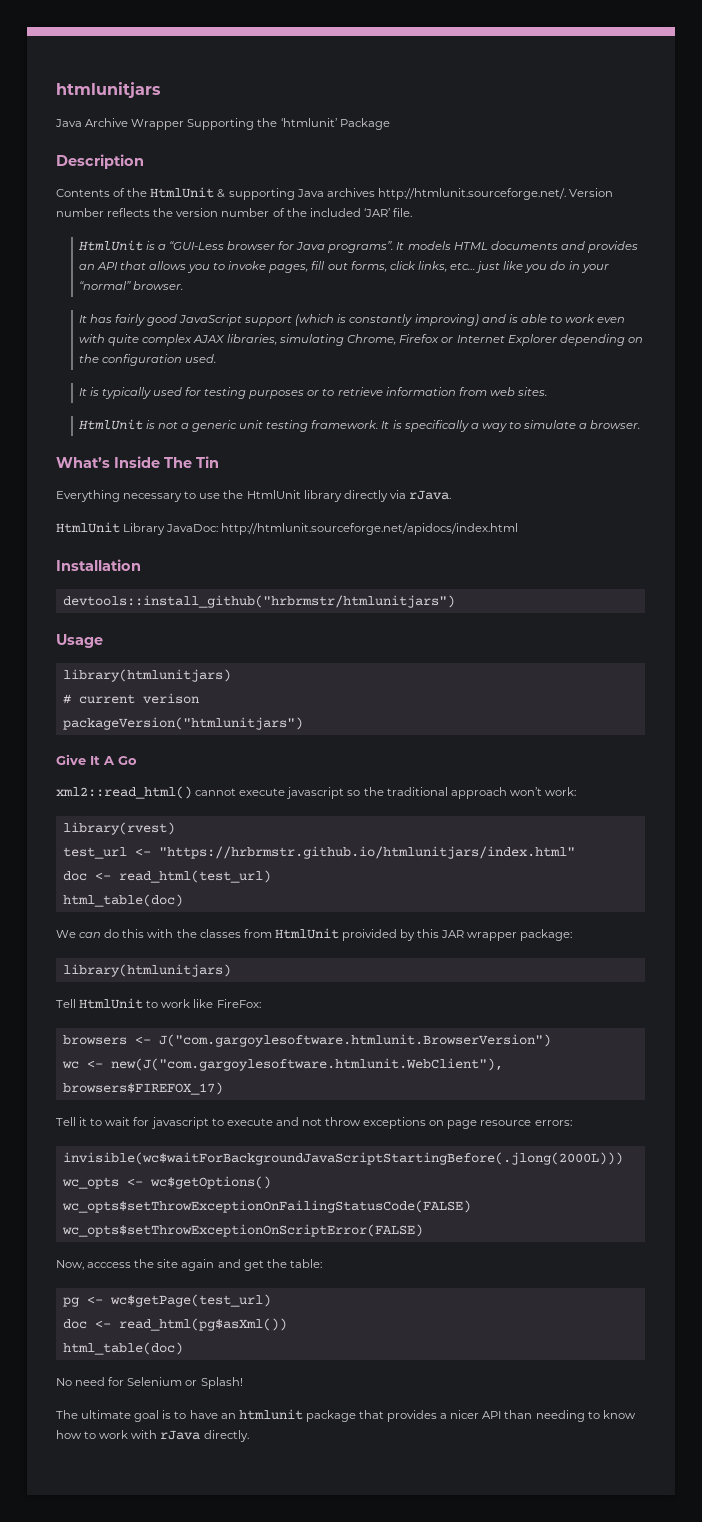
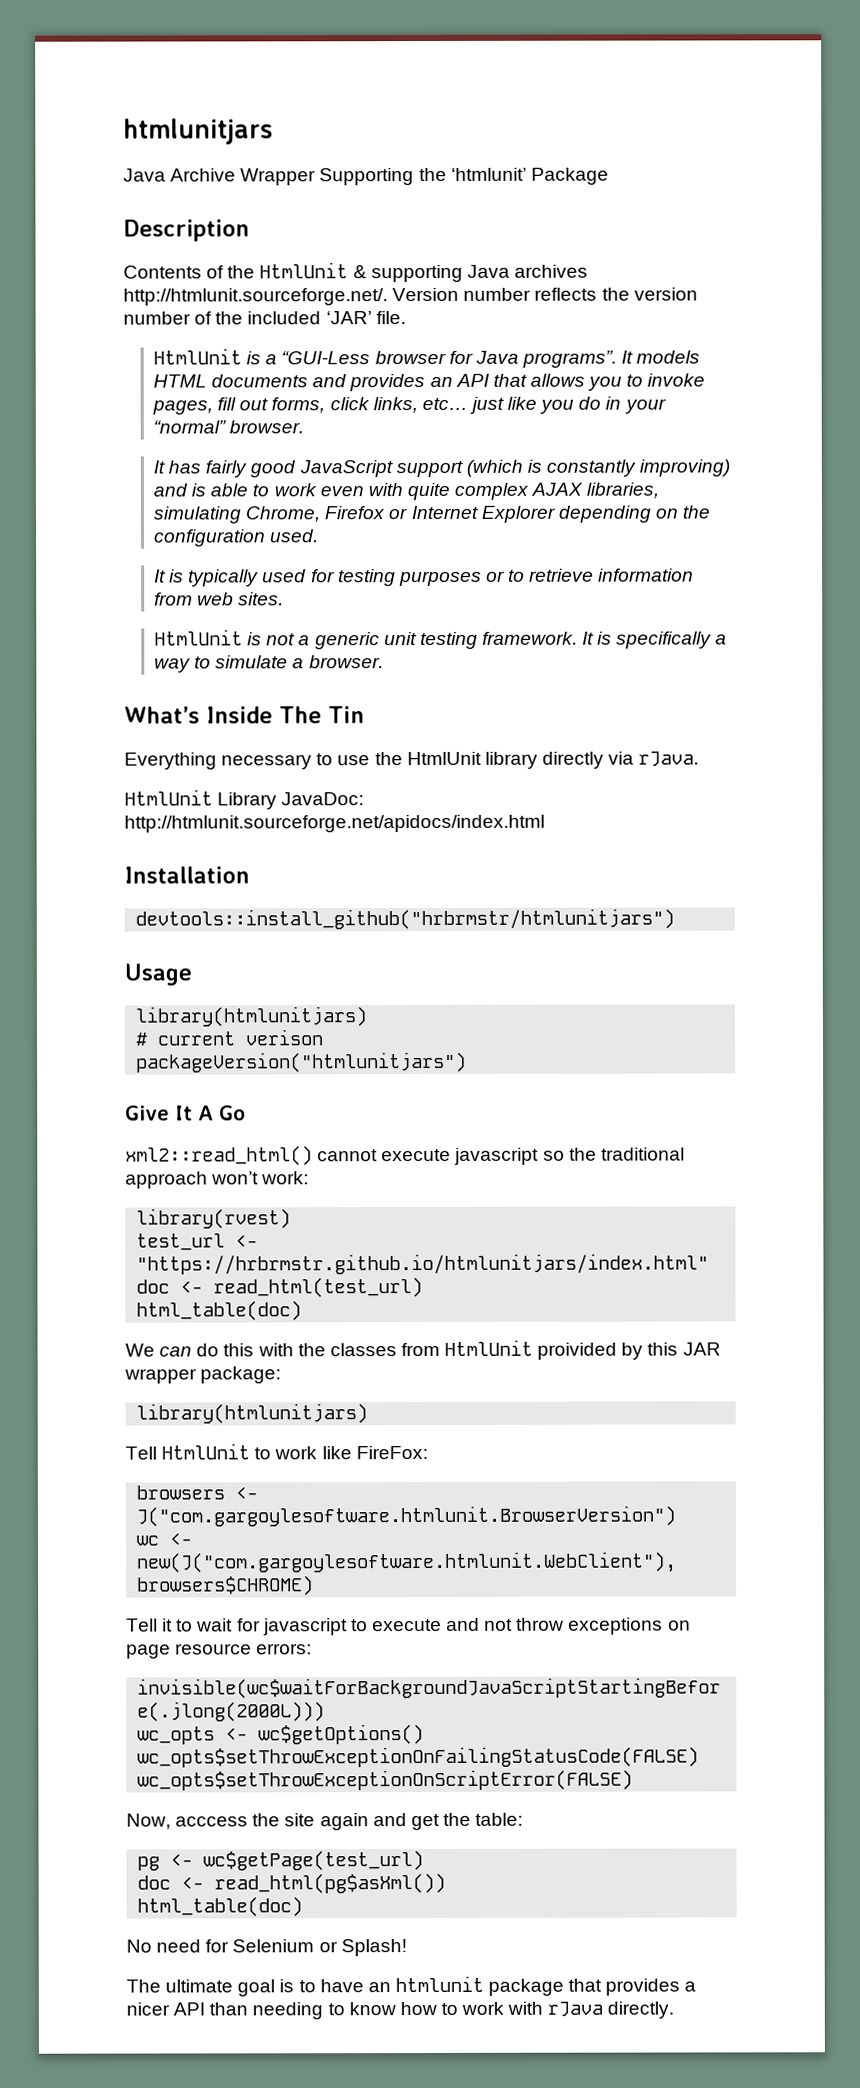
[62,1082,223,1095] browsers$FIREFOX_17) -> [137,1575,315,1596] browsers$CHROME)

